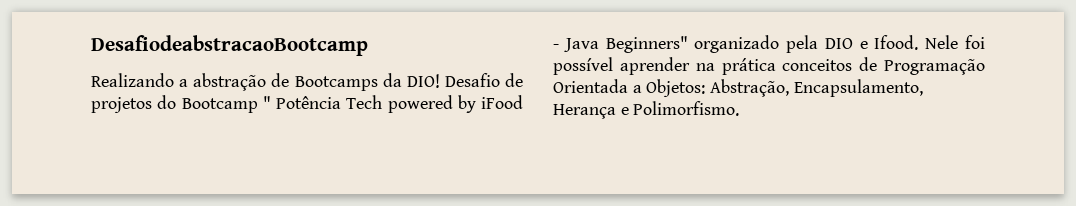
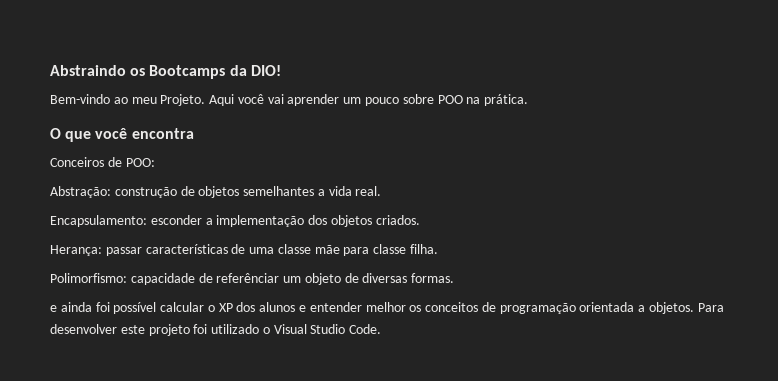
[91,35,368,56] [91,73,523,91] [91,95,523,113] [553,35,985,53] [553,57,985,75] [553,79,923,97] [553,101,740,119] DesafiodeabstracaoBootcamp // Realizando a abstração de Bootcamps da DIO! Desafio de projetos do Bootcamp " Potência Tech powered by iFood - Java Beginners" organizado pela DIO e Ifood. Nele foi possível aprender na prática conceitos de Programação Orientada a Objetos: Abstração, Encapsulamento, Herança e Polimorfismo. -> [50,65,281,79] [50,94,529,106] [50,128,194,142] [50,157,155,167] [50,186,382,198] [50,215,420,227] [50,244,439,256] [50,273,455,285] [50,302,724,314] [50,324,382,336] Abstraindo os Bootcamps da DIO! // Bem-vindo ao meu Projeto. Aqui você vai aprender um pouco sobre POO na prática. // O que você encontra // Conceiros de POO: // Abstração: construção de objetos semelhantes a vida real. // Encapsulamento: esconder a implementação dos objetos criados. // Herança: passar características de uma classe mãe para classe filha. // Polimorfismo: capacidade de referênciar um objeto de diversas formas. // e ainda foi possível calcular o XP dos alunos e entender melhor os conceitos de programação orientada a objetos. Para desenvolver este projeto foi utilizado o Visual Studio Code.

